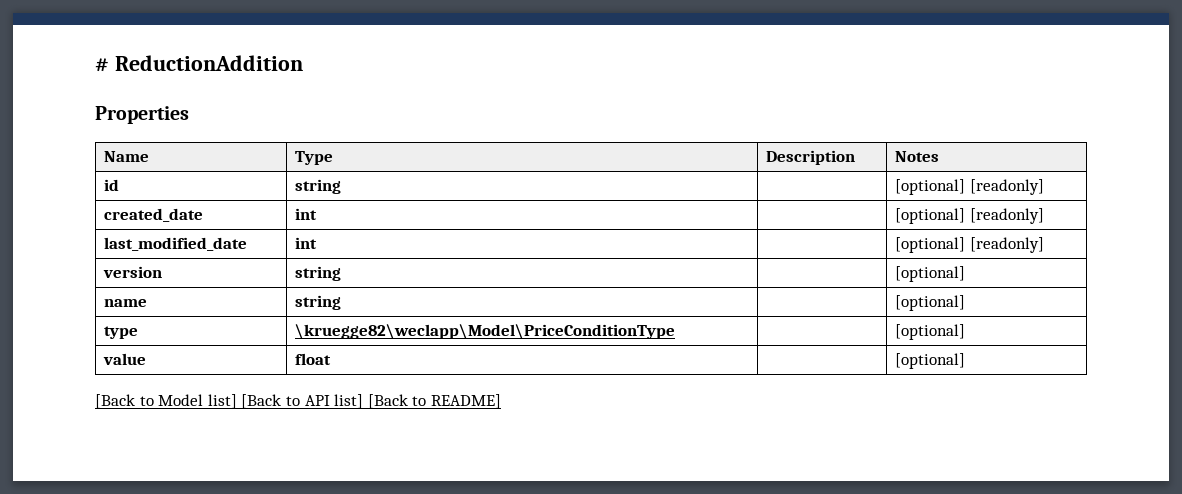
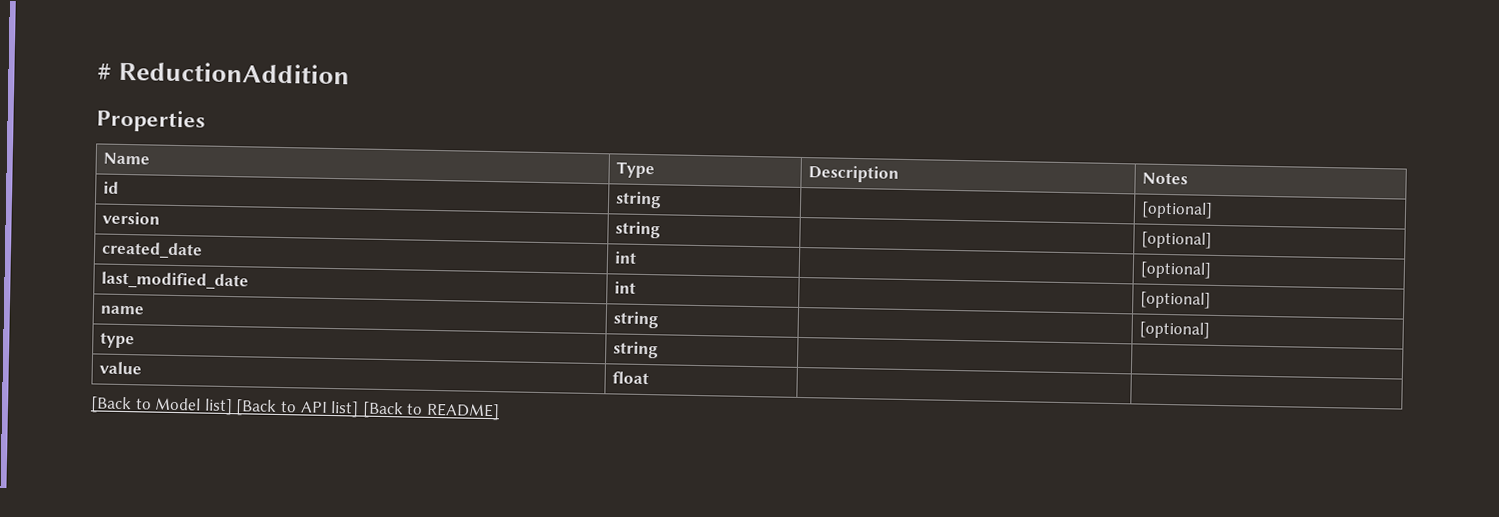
[969,179,1044,195] [readonly] -> [101,211,160,225] [614,221,661,239] [1140,231,1212,249] // version | string | | [optional]
[969,208,1044,224] [readonly] -> (1212, 270) none
[895,237,1044,253] [103,266,163,278] [295,266,342,281] | [optional] [readonly] // version | string | -> (636, 287) none
[295,324,676,339] [895,324,966,340] \kruegge82\weclapp\Model\PriceConditionType | | [optional] -> [612,341,659,359] string | |
[895,353,966,369] [optional] -> (649, 378) none

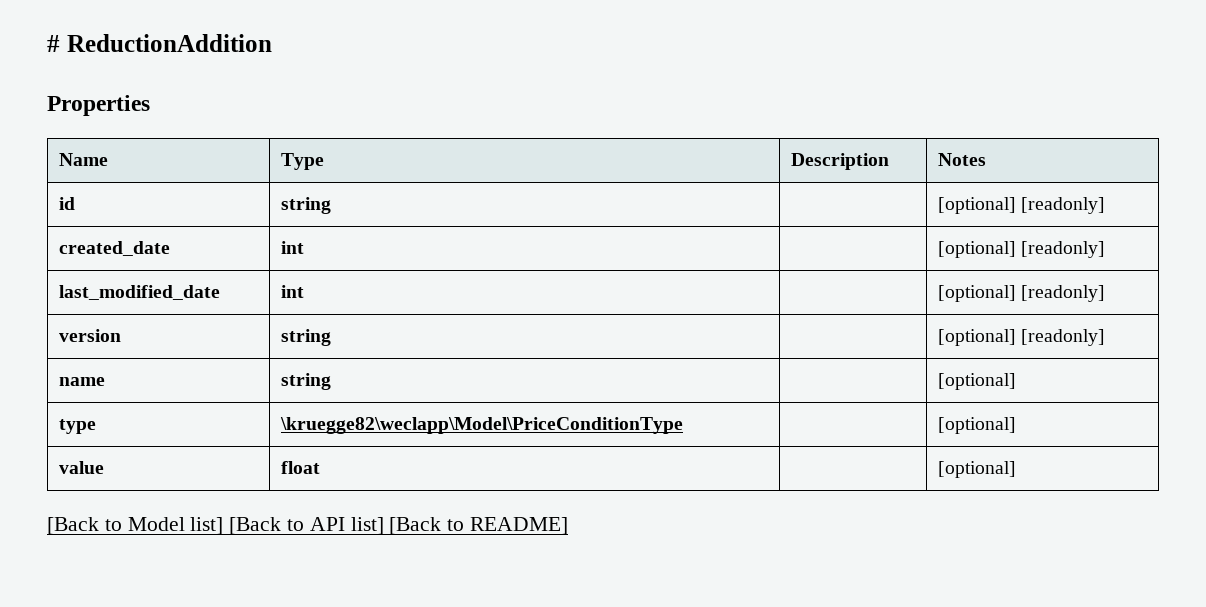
[101,211,160,225] [614,221,661,239] [1140,231,1212,249] [100,241,203,259] [613,251,637,264] [1139,261,1212,279] [100,271,249,290] [613,281,636,294] [1139,291,1211,309] // version | string | | [optional] // created_date | int | | [optional] // last_modified_date | int | | [optional] -> [1021,197,1106,214] [58,241,170,256] [280,241,304,254] [937,241,1106,258] [58,285,220,300] [280,285,304,298] [937,285,1106,302] [58,329,121,342] [280,329,331,346] [937,329,1106,346] [readonly] // created_date | int | | [optional] [readonly] // last_modified_date | int | | [optional] [readonly] // version | string | | [optional] [readonly]
[612,341,659,359] string | | -> [279,417,683,434] [937,417,1016,434] \kruegge82\weclapp\Model\PriceConditionType | | [optional]
(649, 378) none -> [937,461,1016,478] [optional]

